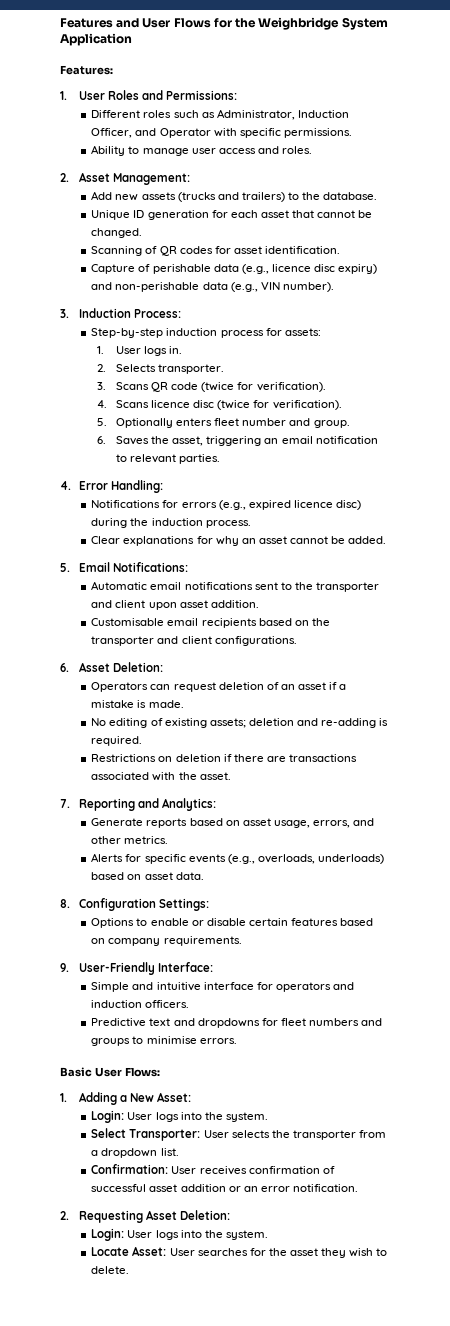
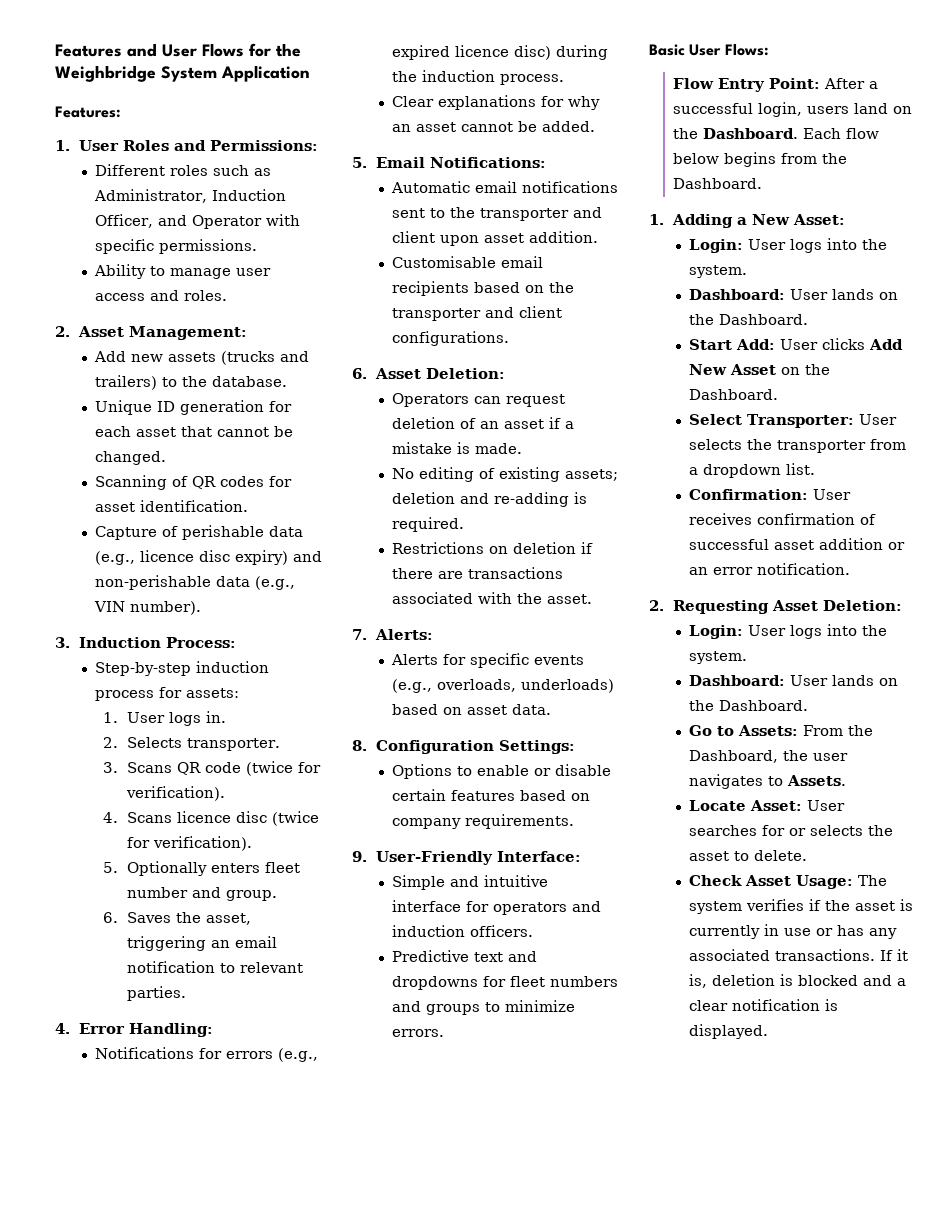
[78,798,216,811] [91,818,375,828] [91,836,169,844] Reporting and Analytics: // Generate reports based on asset usage, errors, and other metrics. -> [375,629,434,640] Alerts:
[146,1036,197,1044] minimise -> [505,1000,576,1012] minimize
(160, 1072) none -> [673,78,879,92] [673,102,913,117] [673,128,880,139] [673,152,848,167] [673,178,763,189] // Flow Entry Point: After a successful login, users land on the Dashboard. Each flow below begins from the Dashboard.
(268, 1117) none -> [689,289,899,300] [689,314,809,325] [689,338,904,350] [689,364,831,375] [689,389,779,400] // Dashboard: User lands on the Dashboard. // Start Add: User clicks Add New Asset on the Dashboard.
(268, 1235) none -> [689,675,899,686] [689,700,809,711] [689,725,874,736] [689,750,849,763] [689,774,847,789] // Dashboard: User lands on the Dashboard. // Go to Assets: From the Dashboard, the user navigates to Assets.
[268,1248,388,1258] [91,1266,130,1274] the asset they wish to delete. -> [789,825,894,836] [689,850,808,861] [689,875,888,889] [689,899,914,914] [689,924,898,939] [689,949,909,961] [689,974,907,988] [689,999,839,1011] [689,1024,769,1039] or selects the asset to delete. // Check Asset Usage: The system verifies if the asset is currently in use or has any associated transactions. If it is, deletion is blocked and a clear notification is displayed.

